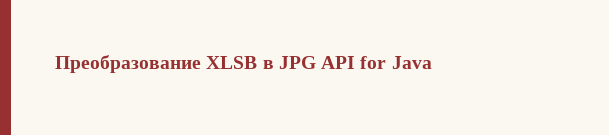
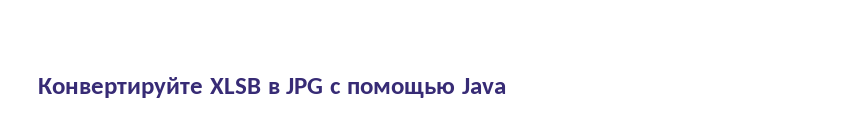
[55,55,201,73] Преобразование -> [38,77,203,98] Конвертируйте
[321,56,387,69] API for -> [330,82,455,98] с помощью

